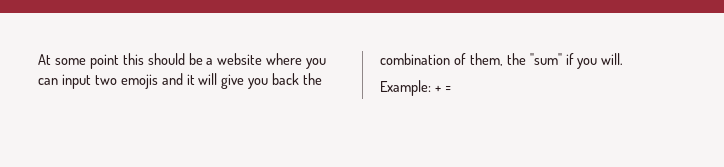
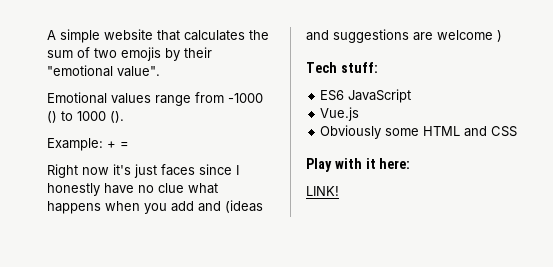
[38,53,327,69] [38,73,323,89] [380,53,624,69] [380,80,451,96] At some point this should be a website where you can input two emojis and it will give you back the combination of them, the "sum" if you will. // Example: + = -> [47,29,269,43] [47,47,212,61] [47,65,160,77] [47,92,263,106] [47,111,124,123] [47,138,129,151] [47,164,239,178] [47,183,218,196] [47,200,263,214] [306,29,502,43] [306,62,378,73] [320,89,412,103] [320,107,360,121] [320,125,518,139] [306,158,411,172] [306,186,339,196] A simple website that calculates the sum of two emojis by their "emotional value". // Emotional values range from -1000 () to 1000 (). // Example: + = // Right now it's just faces since I honestly have no clue what happens when you add and (ideas and suggestions are welcome ) // Tech stuff: // ES6 JavaScript // Vue.js // Obviously some HTML and CSS // Play with it here: // LINK!

